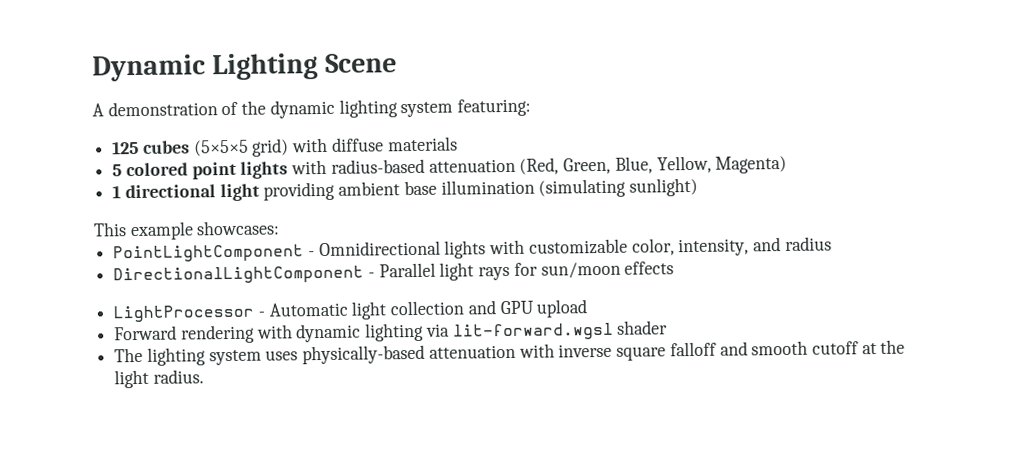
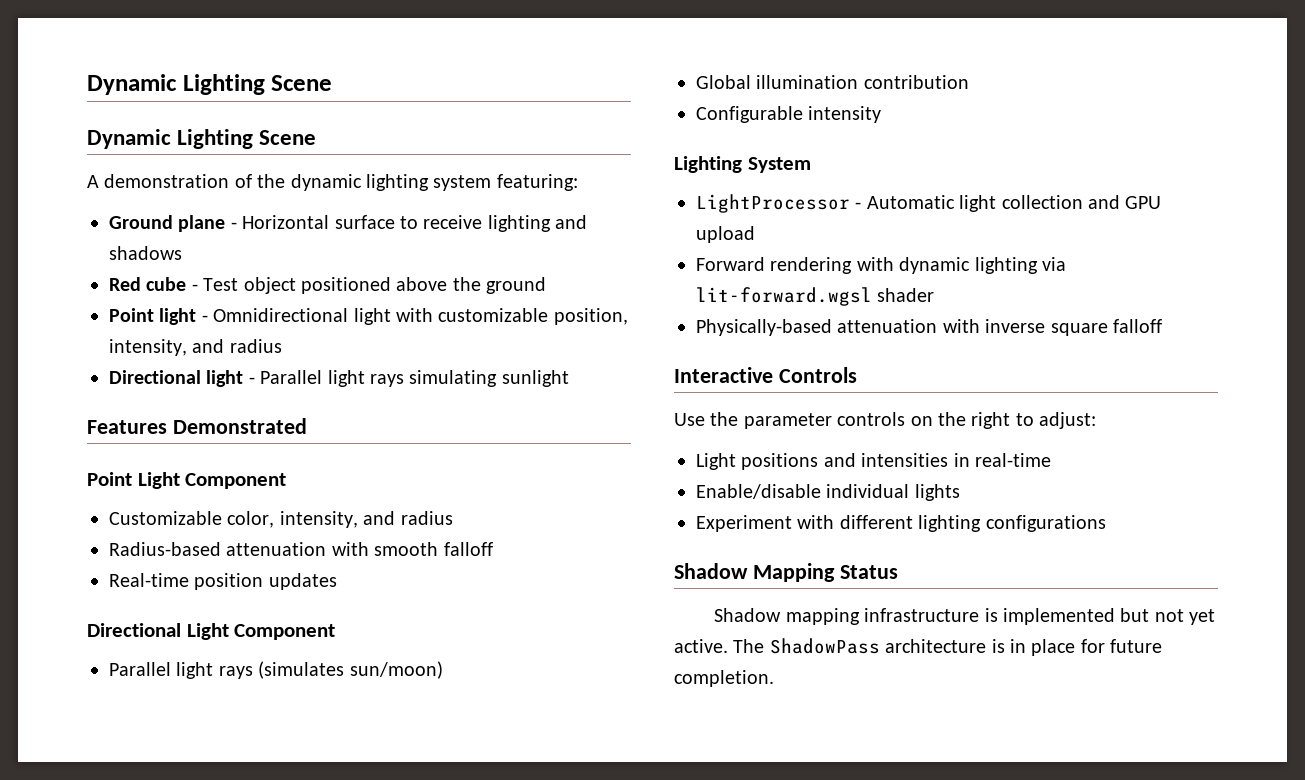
[92,53,397,82] Dynamic Lighting Scene -> [87,74,333,95] [87,129,317,149] Dynamic Lighting Scene // Dynamic Lighting Scene
[112,136,458,157] [112,155,788,180] [112,177,699,202] [93,220,281,241] [113,244,305,263] 125 cubes (5×5×5 grid) with diffuse materials // 5 colored point lights with radius-based attenuation (Red, Green, Blue, Yellow, Magenta) // 1 directional light providing ambient base illumination (simulating sunlight) // This example showcases: // PointLightComponent -> [109,215,588,232] [109,246,182,260] [109,277,547,294] [109,308,197,325] Ground plane - Horizontal surface to receive lighting and shadows // Red cube - Test object positioned above the ground // Point light
[444,240,487,259] lights -> [353,308,391,325] light
[631,236,832,257] [113,261,675,285] color, intensity, and radius // DirectionalLightComponent - Parallel light rays for sun/moon effects -> [553,308,628,325] [109,339,282,356] [109,370,569,387] [87,418,307,434] [87,472,287,489] [109,511,453,528] [109,542,493,556] [109,573,337,590] [87,623,336,640] [109,661,443,679] [696,75,969,89] [696,106,882,123] [674,156,811,173] position, intensity, and radius // Directional light - Parallel light rays simulating sunlight // Features Demonstrated // Point Light Component // Customizable color, intensity, and radius // Radius-based attenuation with smooth falloff // Real-time position updates // Directional Light Component // Parallel light rays (simulates sun/moon) // Global illumination contribution // Configurable intensity // Lighting System
[114,344,426,366] The lighting system uses physically-based -> [696,319,832,336] Physically-based
[719,339,906,356] [114,369,204,389] and smooth cutoff at the light radius. -> [674,367,857,383] [674,412,1097,429] [696,453,1051,470] [696,484,960,501] [696,515,1106,532] [674,563,898,582] [714,608,1216,625] [674,638,1163,656] [674,670,774,687] // Interactive Controls // Use the parameter controls on the right to adjust: // Light positions and intensities in real-time // Enable/disable individual lights // Experiment with different lighting configurations // Shadow Mapping Status // Shadow mapping infrastructure is implemented but not yet active. The ShadowPass architecture is in place for future completion.

